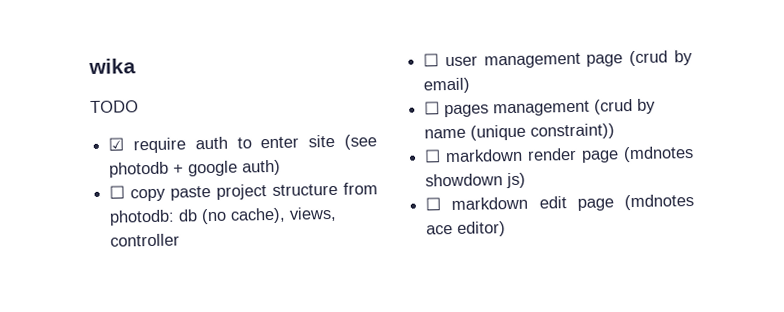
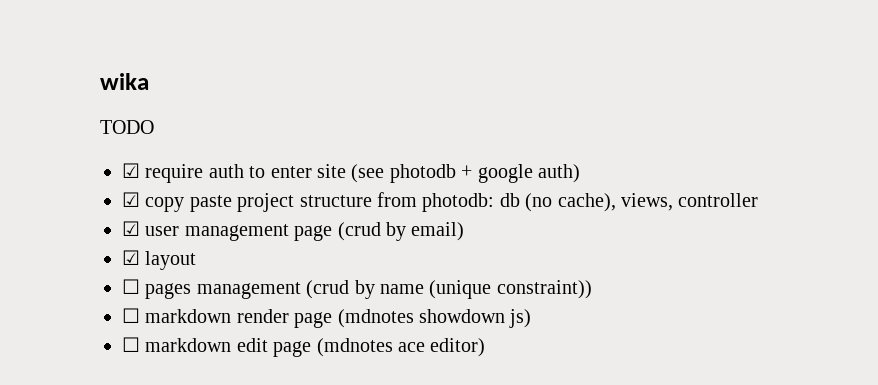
[109,185,126,199] ☐ -> [122,192,140,207] ☑
[423,53,440,67] ☐ -> [122,221,140,236] ☑
(471, 85) none -> [122,250,197,270] // ☑ layout

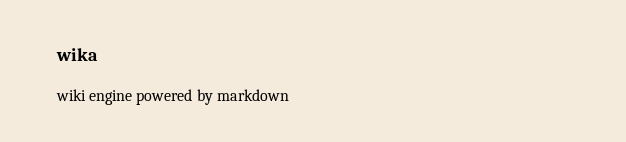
[100,120,154,134] [122,163,580,183] [122,192,759,212] [122,221,465,241] [122,250,197,270] [122,279,592,299] [122,308,532,328] [122,337,486,357] TODO // ☑ require auth to enter site (see photodb + google auth) // ☑ copy paste project structure from photodb: db (no cache), views, controller // ☑ user management page (crud by email) // ☑ layout // ☐ pages management (crud by name (unique constraint)) // ☐ markdown render page (mdnotes showdown js) // ☐ markdown edit page (mdnotes ace editor) -> [56,89,289,105] wiki engine powered by markdown

